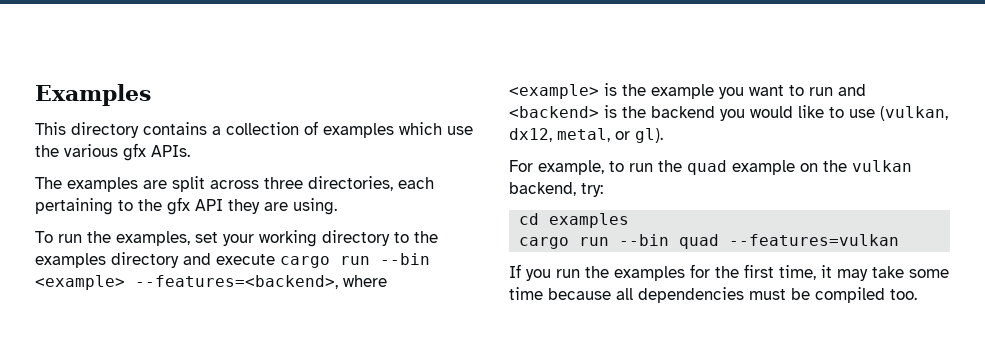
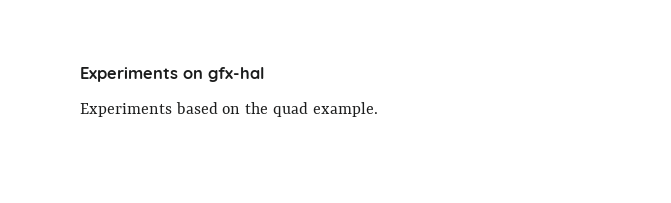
[35,84,151,106] [35,121,473,138] [35,143,190,161] [35,176,434,192] [35,197,337,215] [35,230,438,247] [35,252,430,268] [35,275,387,290] [509,83,866,99] [509,105,948,121] [509,128,663,143] [509,160,912,175] [509,182,603,197] [519,213,630,228] [519,234,900,249] [509,264,949,281] [509,287,917,303] Examples // This directory contains a collection of examples which use the various gfx APIs. // The examples are split across three directories, each pertaining to the gfx API they are using. // To run the examples, set your working directory to the examples directory and execute cargo run --bin <example> --features=<backend>, where <example> is the example you want to run and <backend> is the backend you would like to use (vulkan, dx12, metal, or gl). // For example, to run the quad example on the vulkan backend, try: // cd examples // cargo run --bin quad --features=vulkan // If you run the examples for the first time, it may take some time because all dependencies must be compiled too. -> [80,67,264,82] [80,102,378,117] Experiments on gfx-hal // Experiments based on the quad example.

